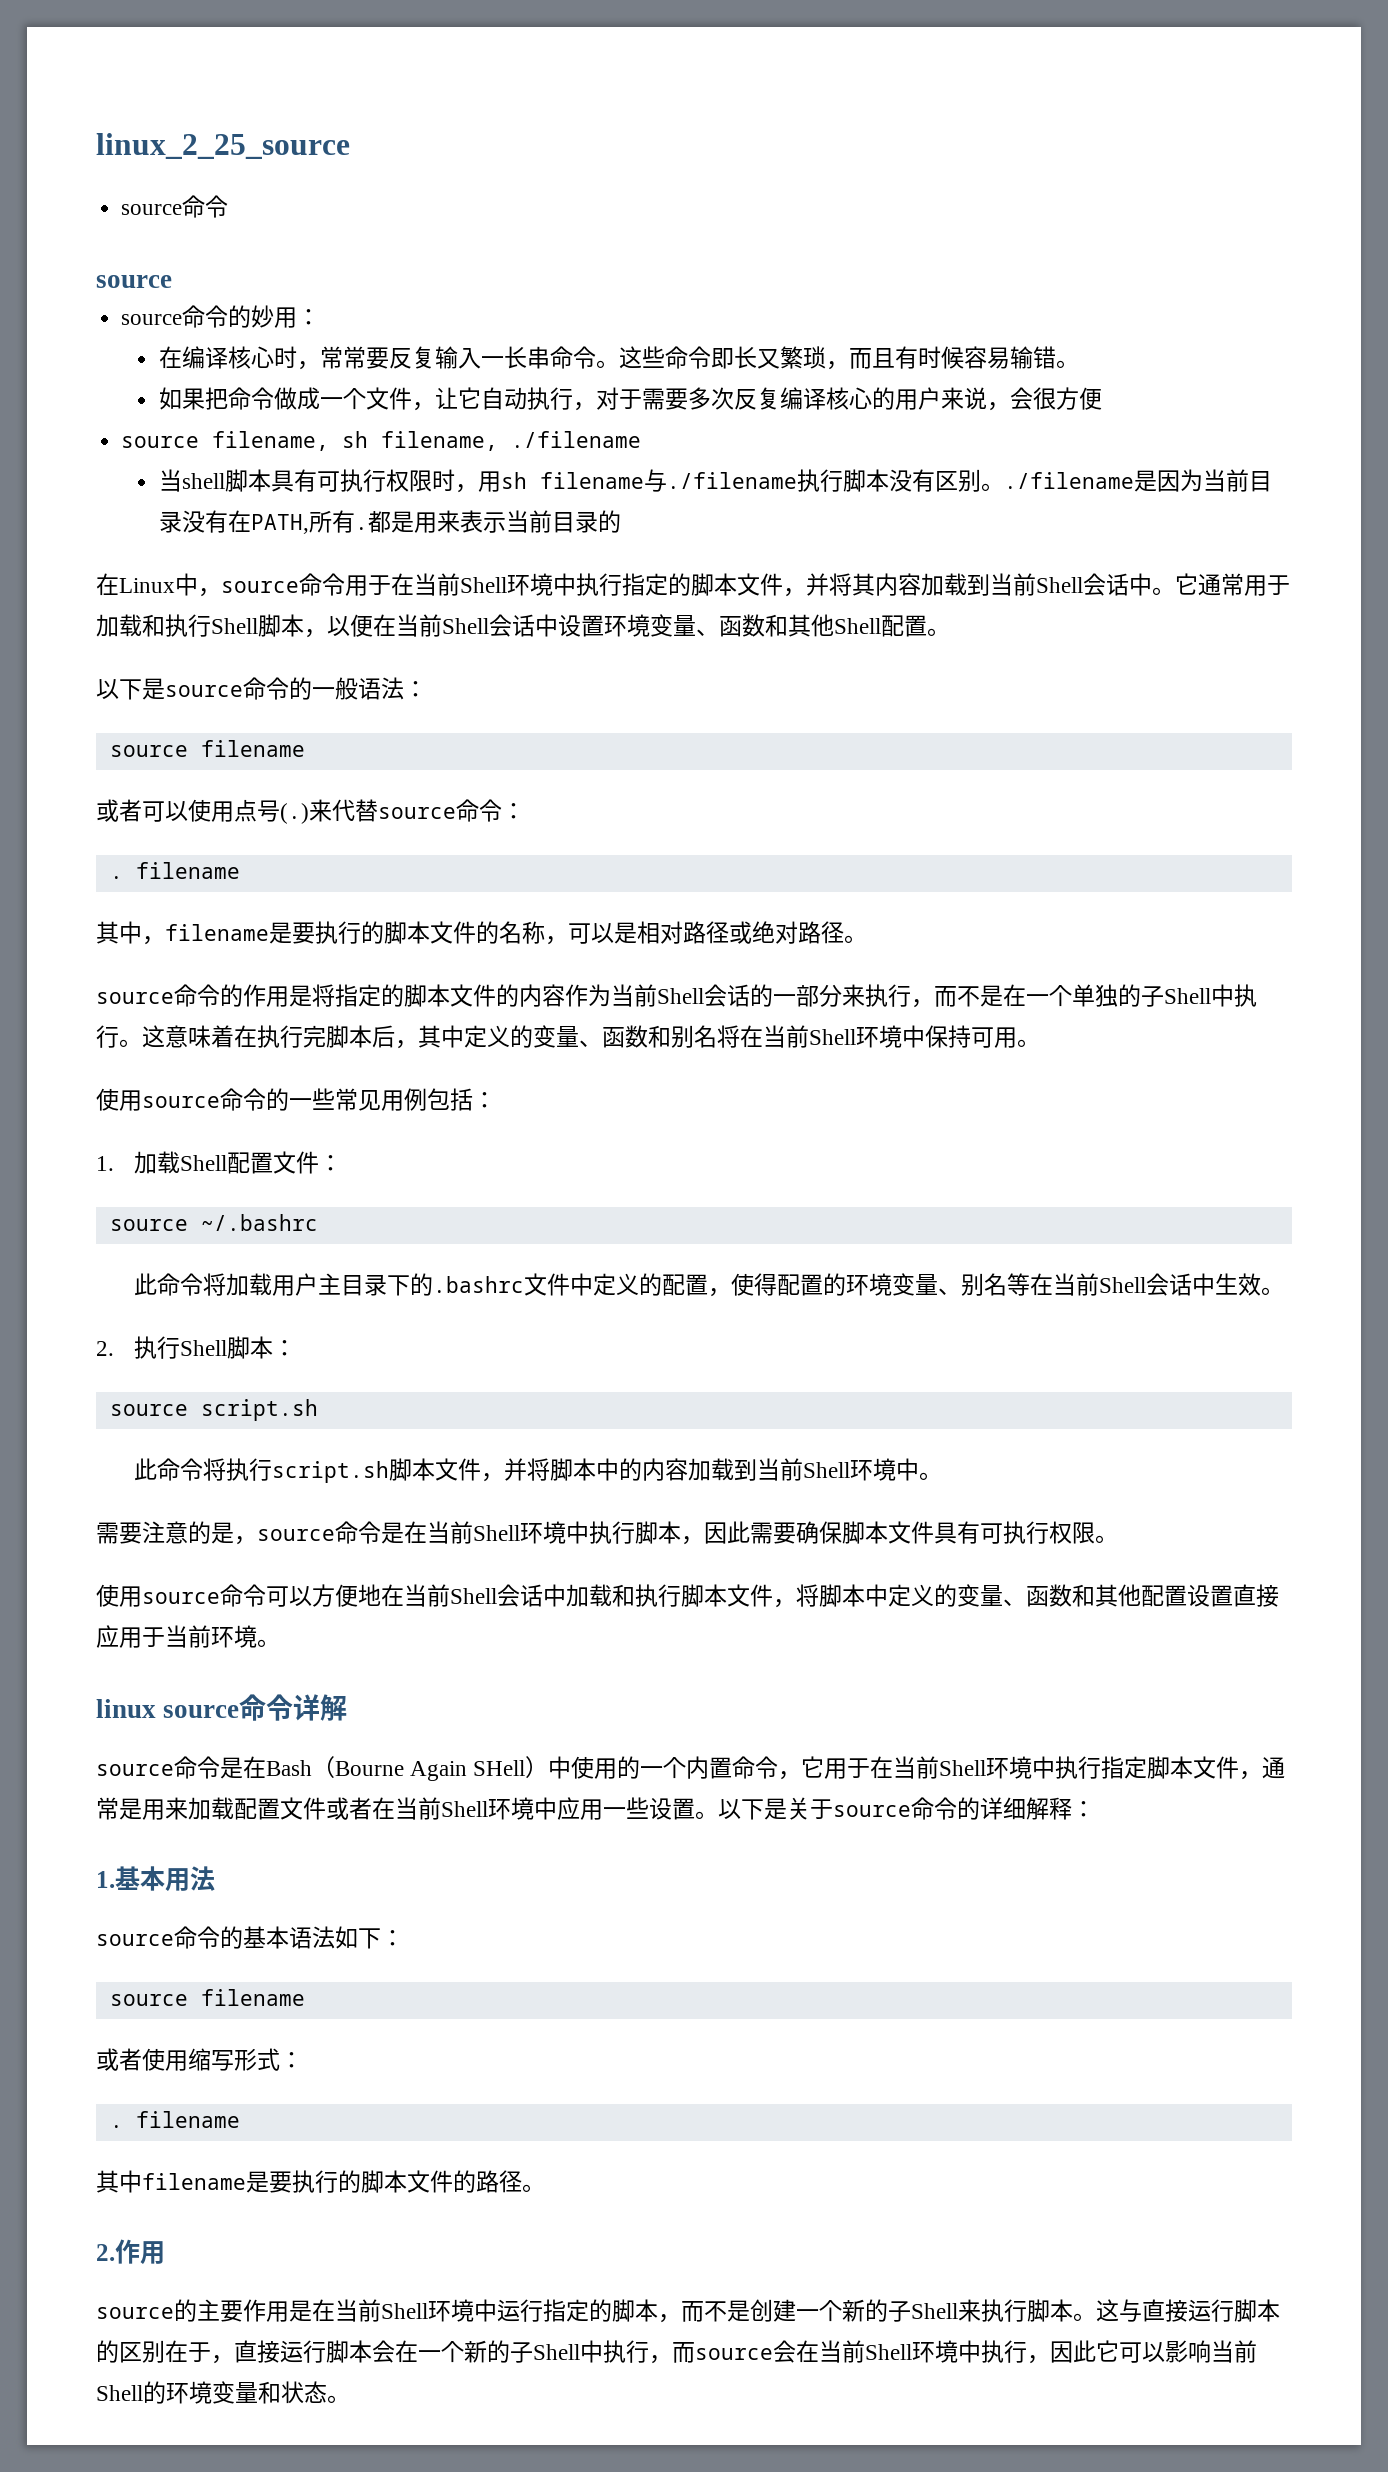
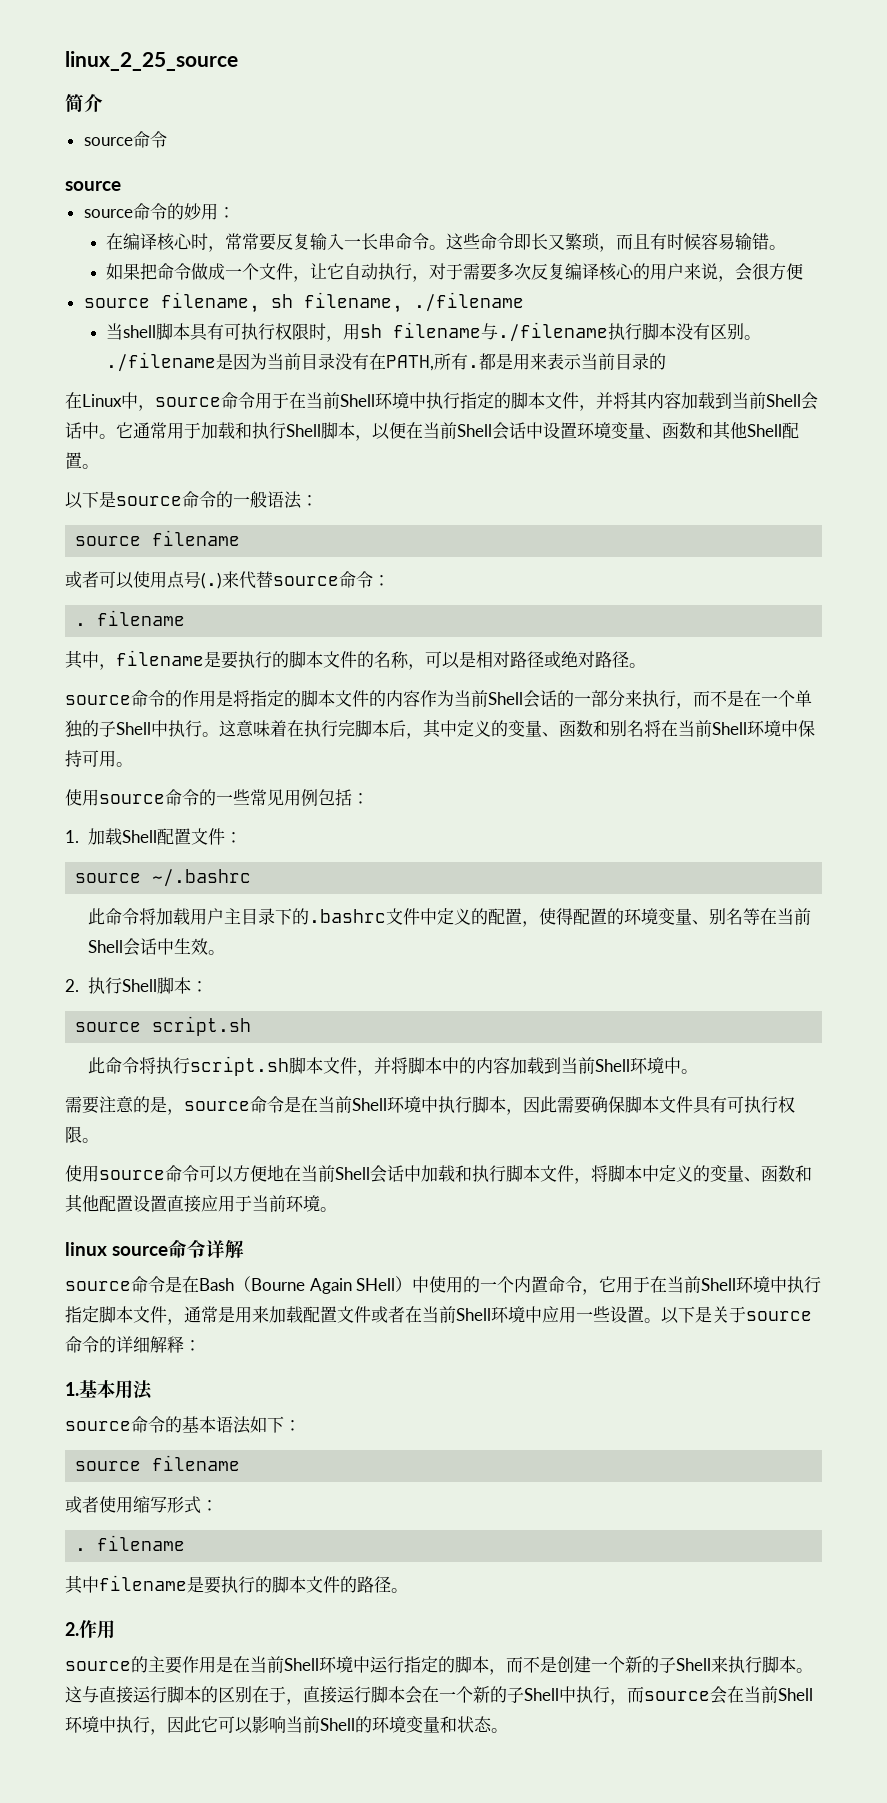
(350, 146) none -> [65,94,103,112] // 简介

